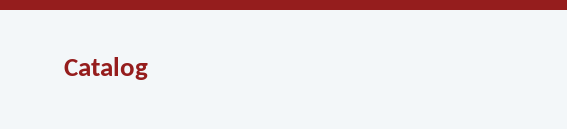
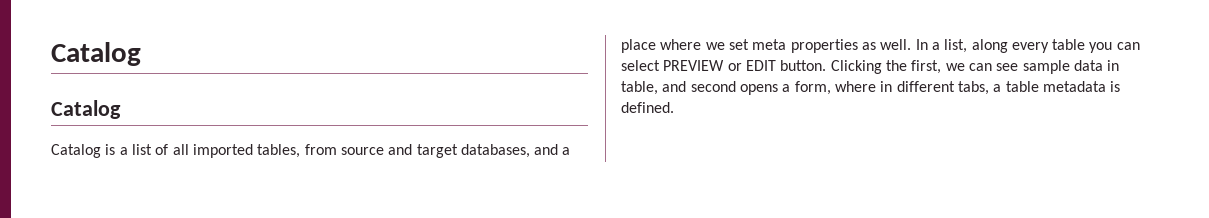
[64,57,148,80] Catalog -> [51,42,141,66] [51,100,121,119] [51,144,571,158] [621,39,1140,53] [621,60,1120,74] [621,81,1121,95] [621,102,674,113] Catalog // Catalog // Catalog is a list of all imported tables, from source and target databases, and a place where we set meta properties as well. In a list, along every table you can select PREVIEW or EDIT button. Clicking the first, we can see sample data in table, and second opens a form, where in different tabs, a table metadata is defined.

